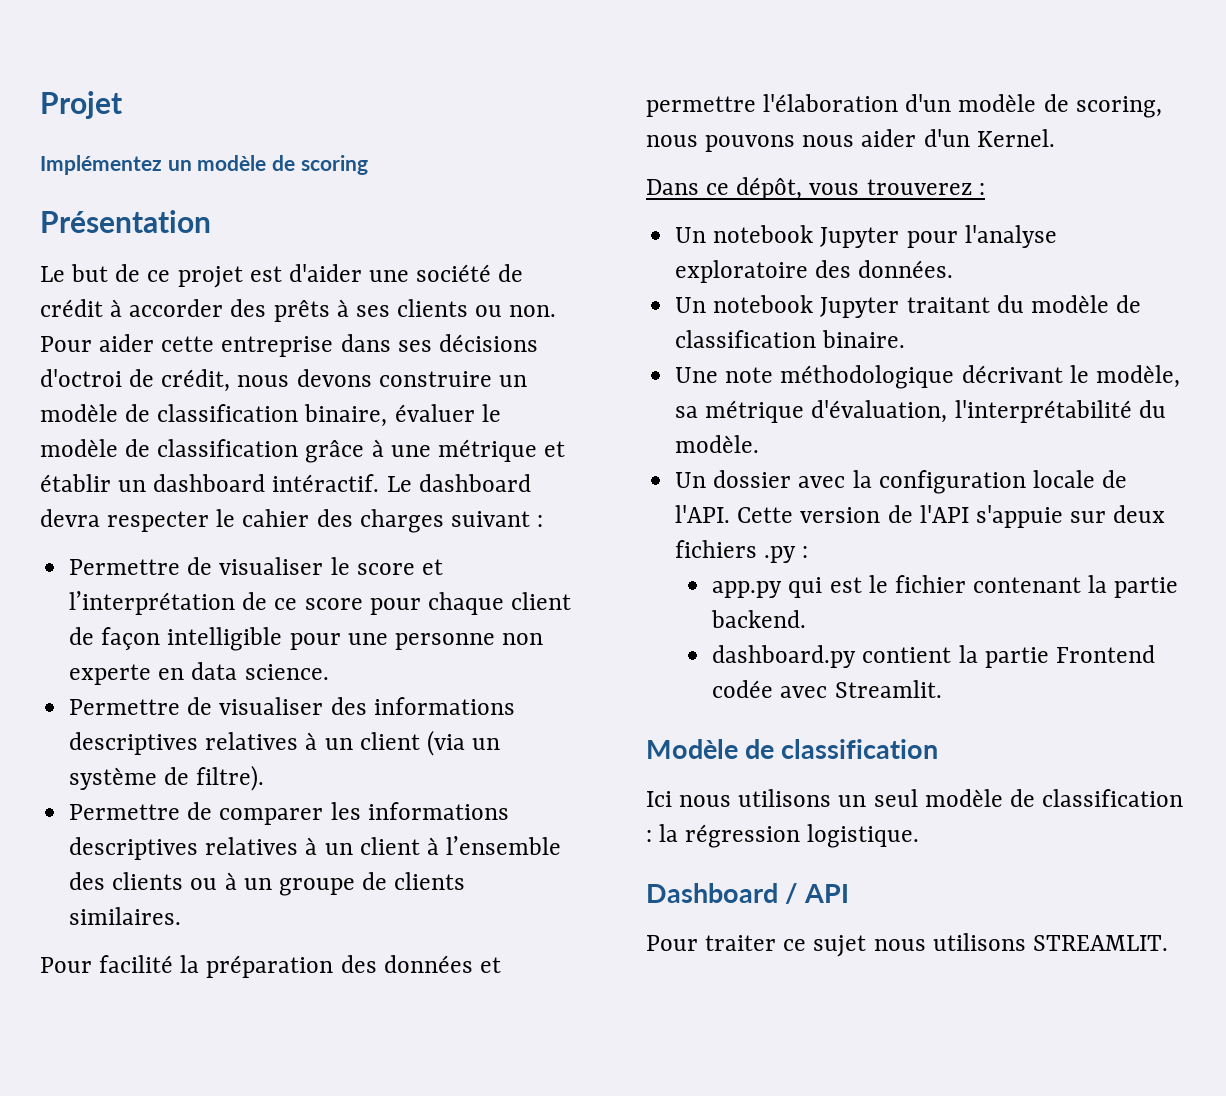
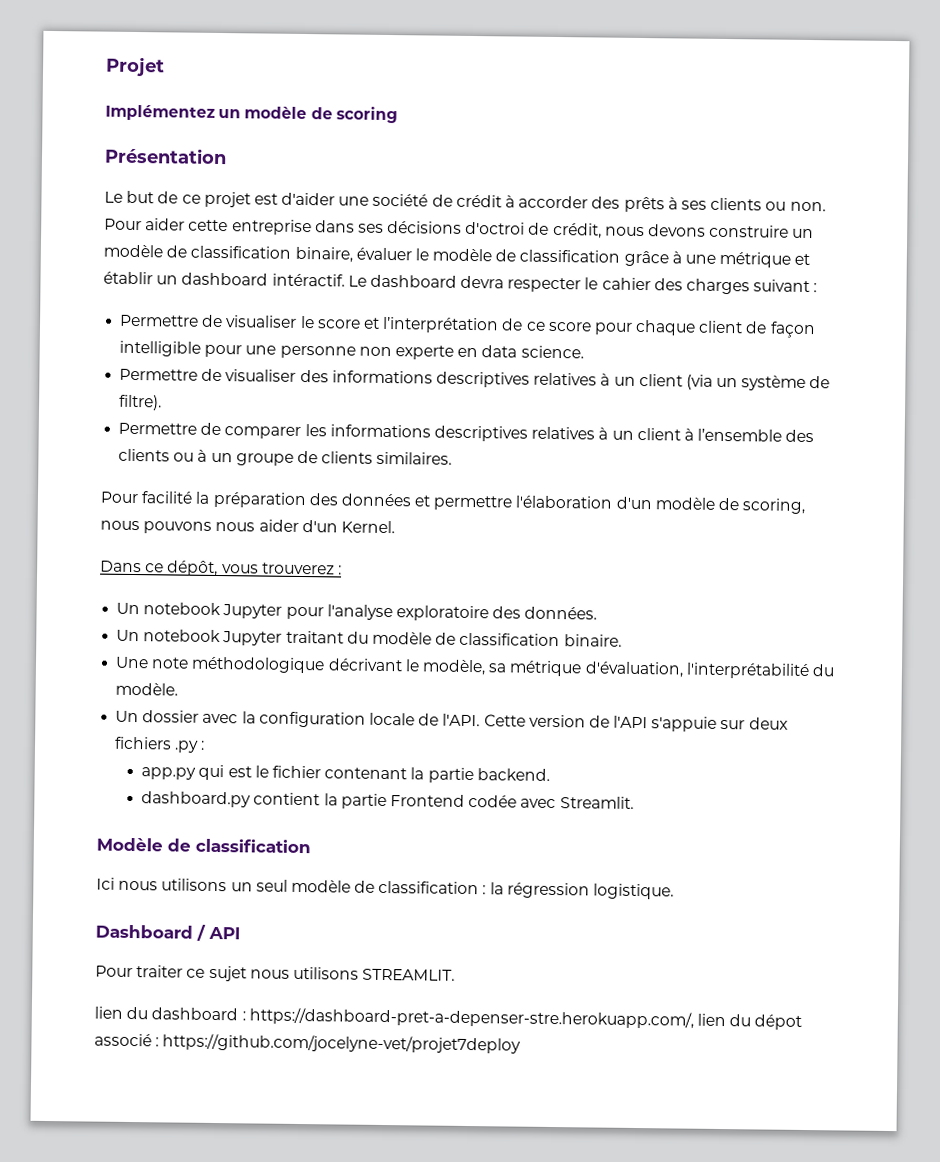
(1168, 943) none -> [94,1006,803,1030] [94,1033,522,1054] // lien du dashboard : https://dashboard-pret-a-depenser-stre.herokuapp.com/, lien du dépot associé : https://github.com/jocelyne-vet/projet7deploy

